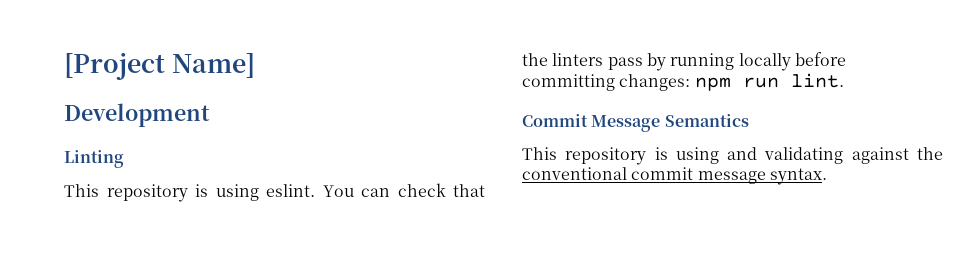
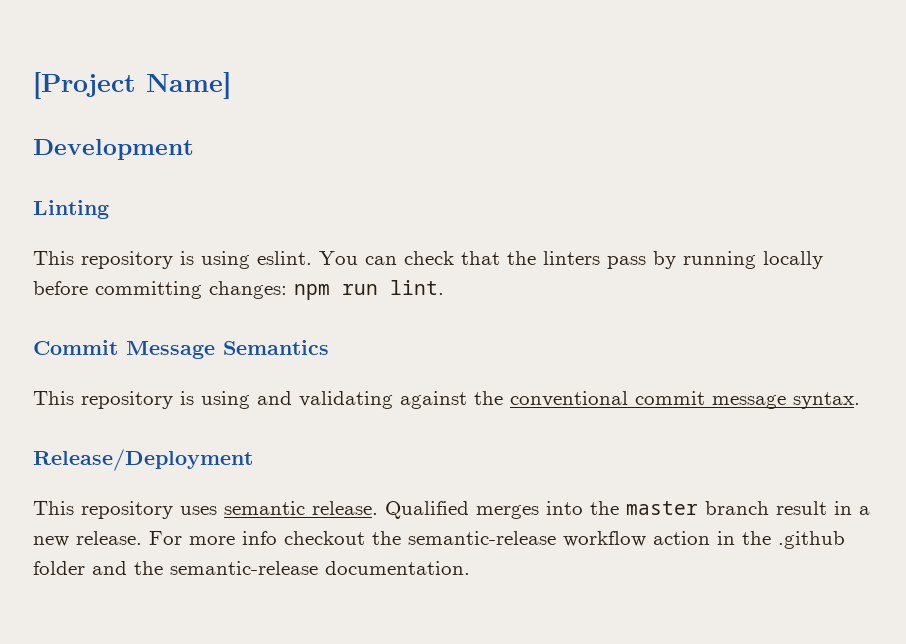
(827, 176) none -> [33,449,253,471] [33,501,870,519] [33,531,845,549] [33,561,470,575] // Release/Deployment // This repository uses semantic release. Qualified merges into the master branch result in a new release. For more info checkout the semantic-release workflow action in the .github folder and the semantic-release documentation.

